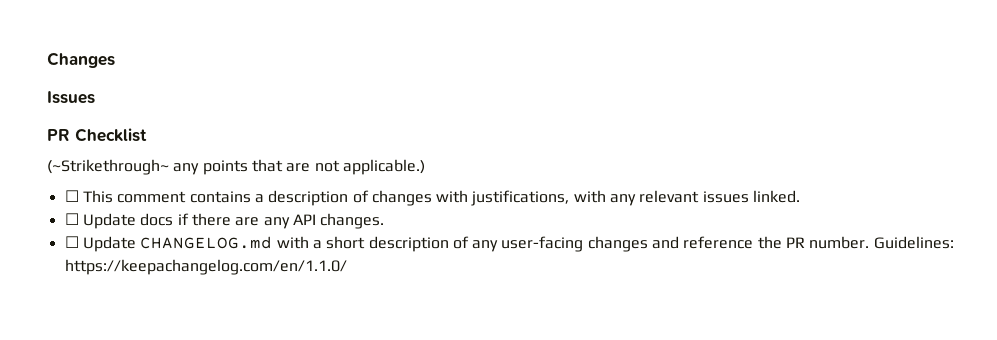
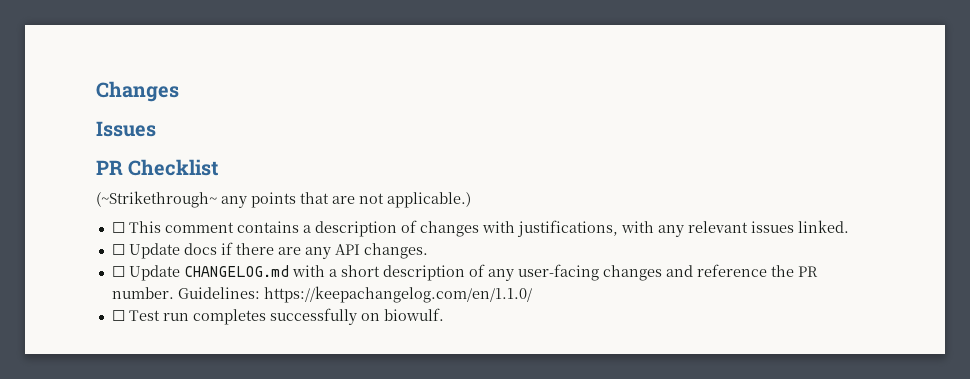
(347, 267) none -> [111,308,444,325] // ☐ Test run completes successfully on biowulf.

